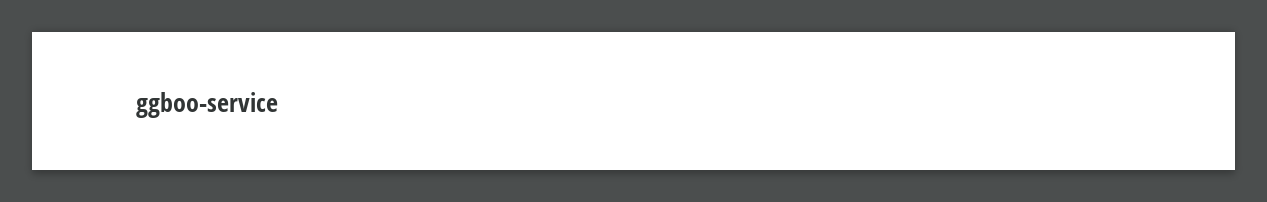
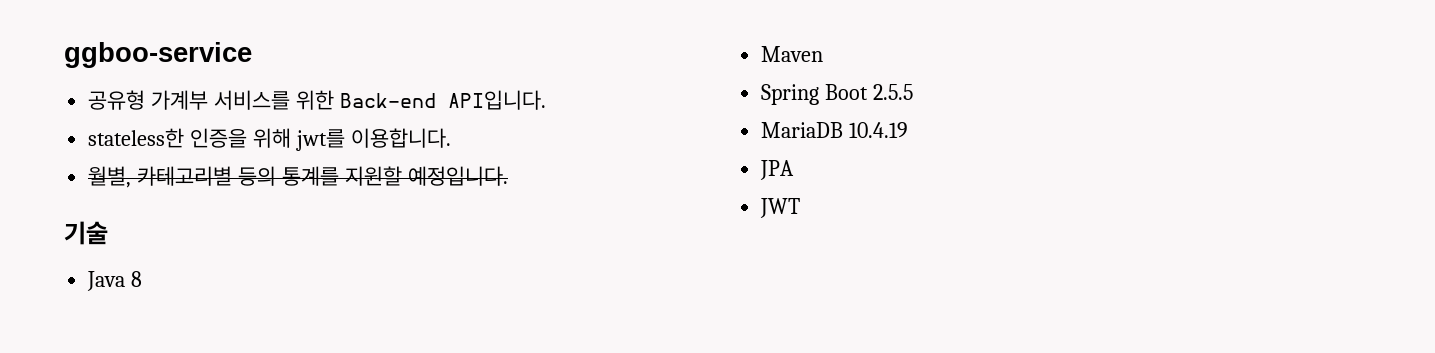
(278, 105) none -> [88,90,546,110] [88,128,451,151] [88,166,508,188] [64,221,108,245] [87,271,143,291] [761,46,824,62] [761,84,914,105] [761,122,909,138] [760,160,795,180] [760,198,801,218] // 공유형 가계부 서비스를 위한 Back-end API입니다. // stateless한 인증을 위해 jwt를 이용합니다. // 월별, 카테고리별 등의 통계를 지원할 예정입니다. // 기술 // Java 8 // Maven // Spring Boot 2.5.5 // MariaDB 10.4.19 // JPA // JWT

